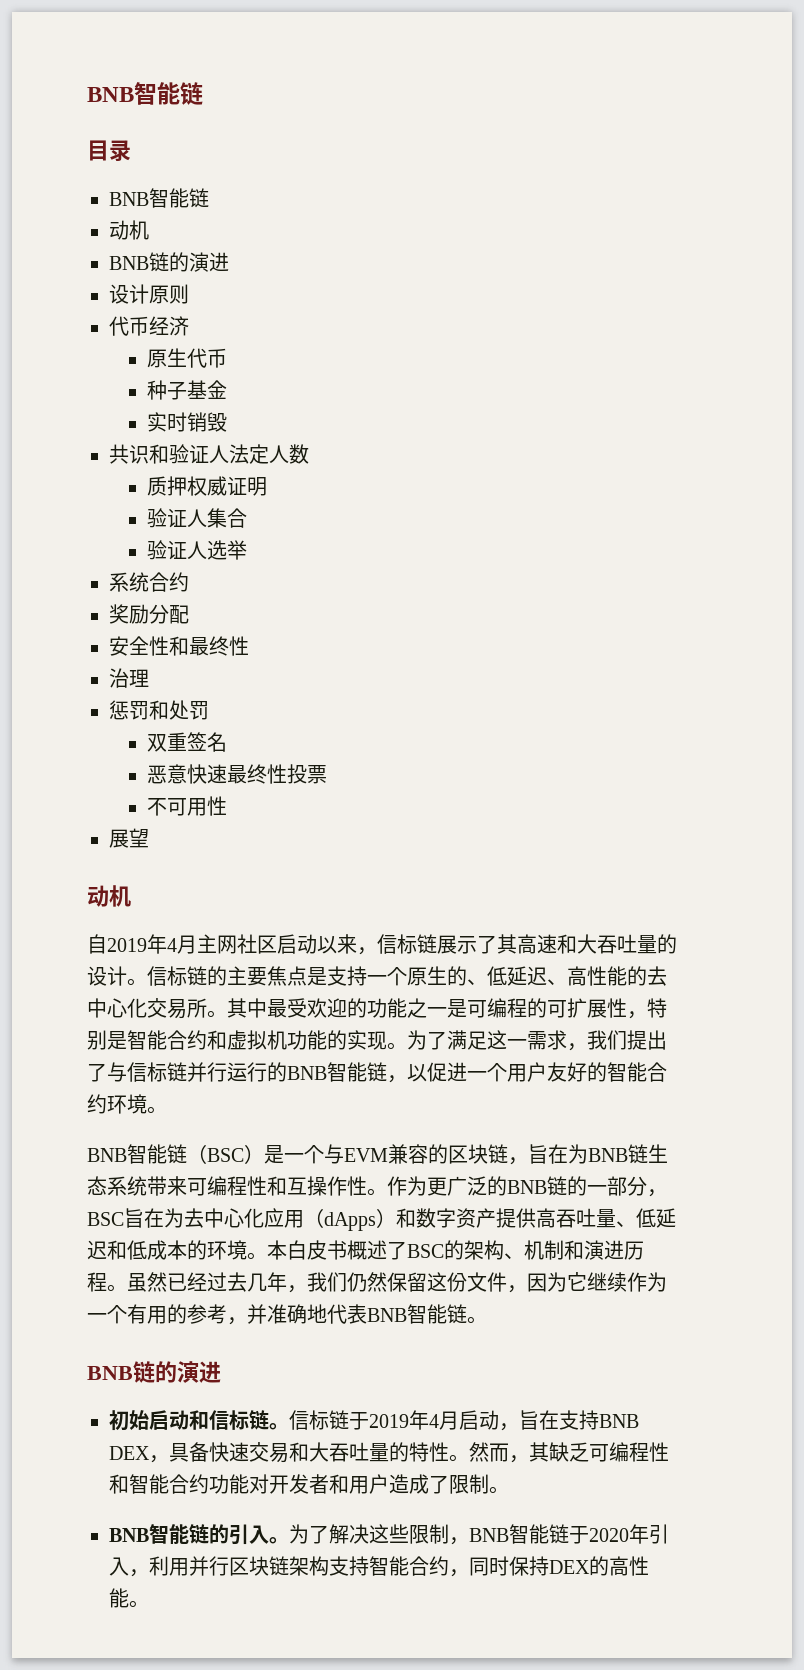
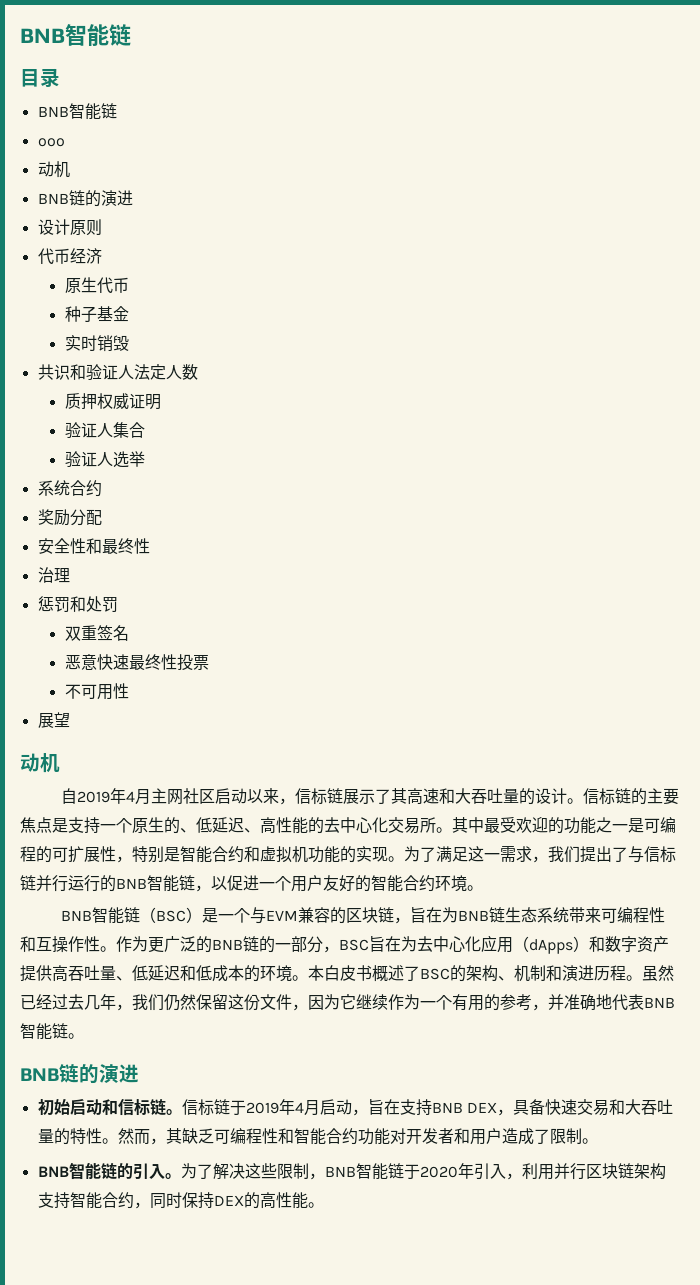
(209, 198) none -> [37,138,65,147] // ooo

